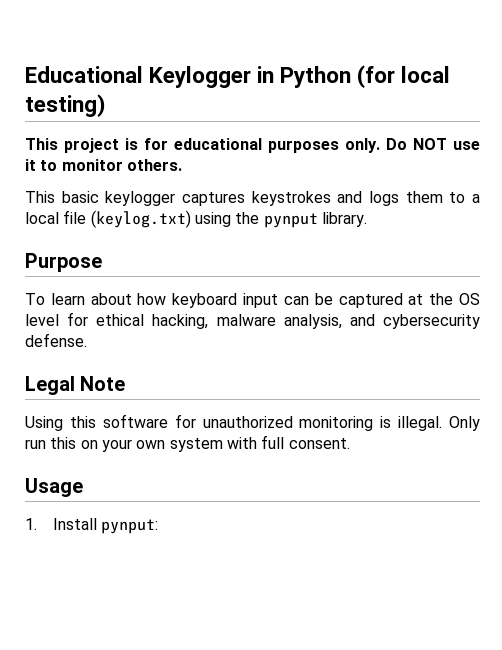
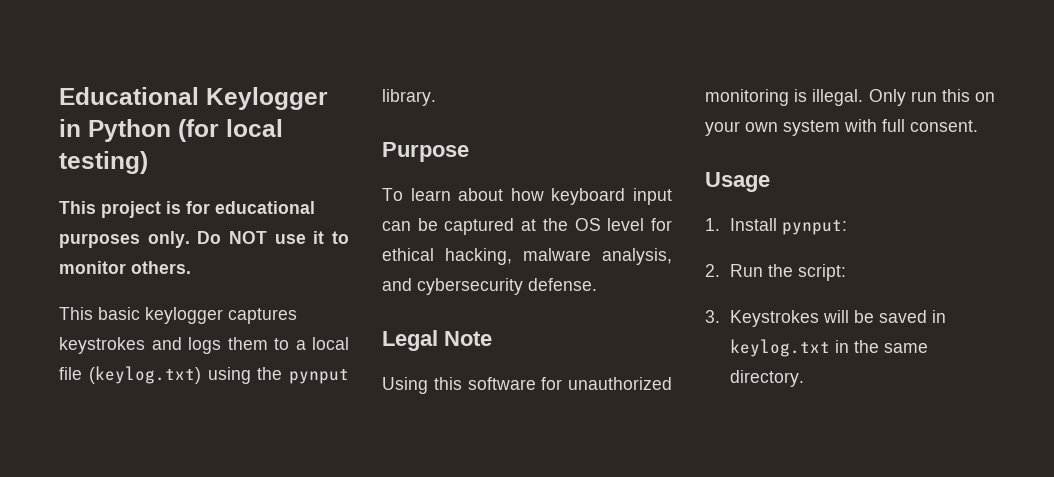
(159, 526) none -> [705,264,846,281] [705,310,946,327] [729,339,928,357] [729,370,804,387] // 2. Run the script: // 3. Keystrokes will be saved in keylog.txt in the same directory.

